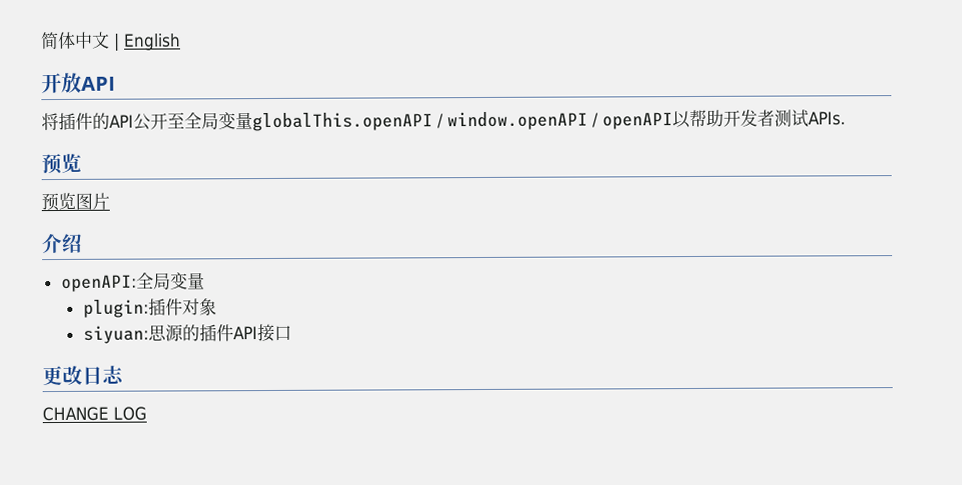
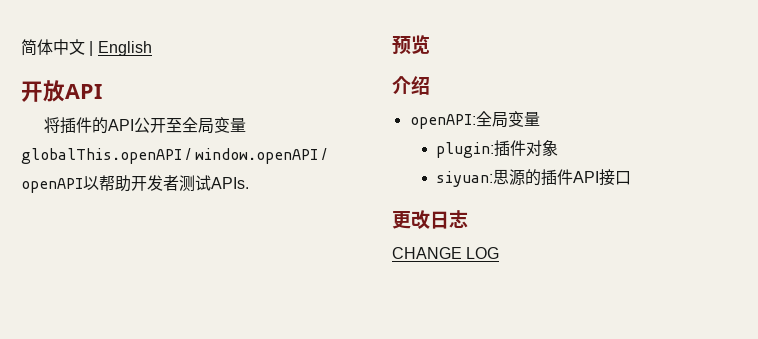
[41,192,110,212] // 预览图片 -> (430, 44) none

